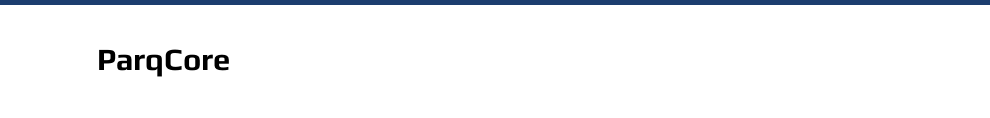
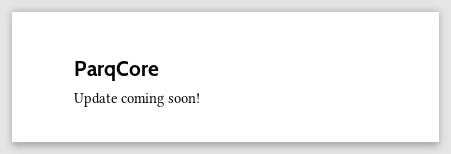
(230, 63) none -> [74,93,200,107] // Update coming soon!

